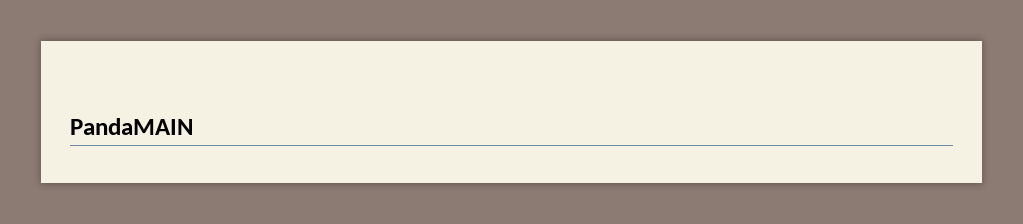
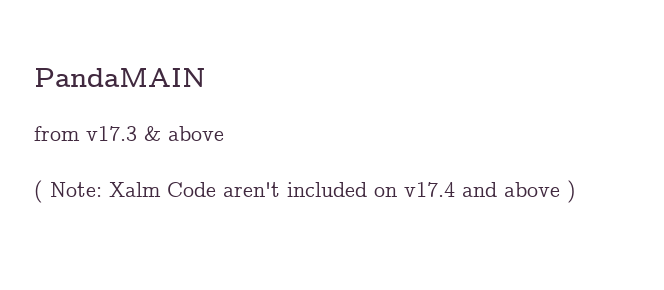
(193, 126) none -> [34,126,224,141] [34,180,576,203] // from v17.3 & above // ( Note: Xalm Code aren't included on v17.4 and above )

